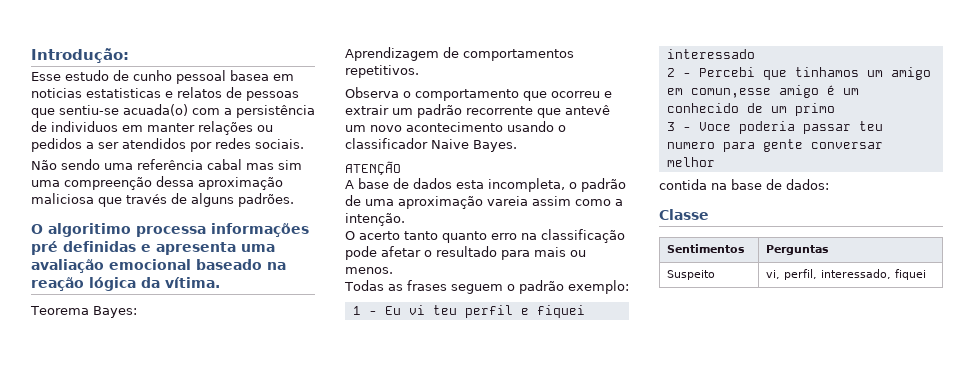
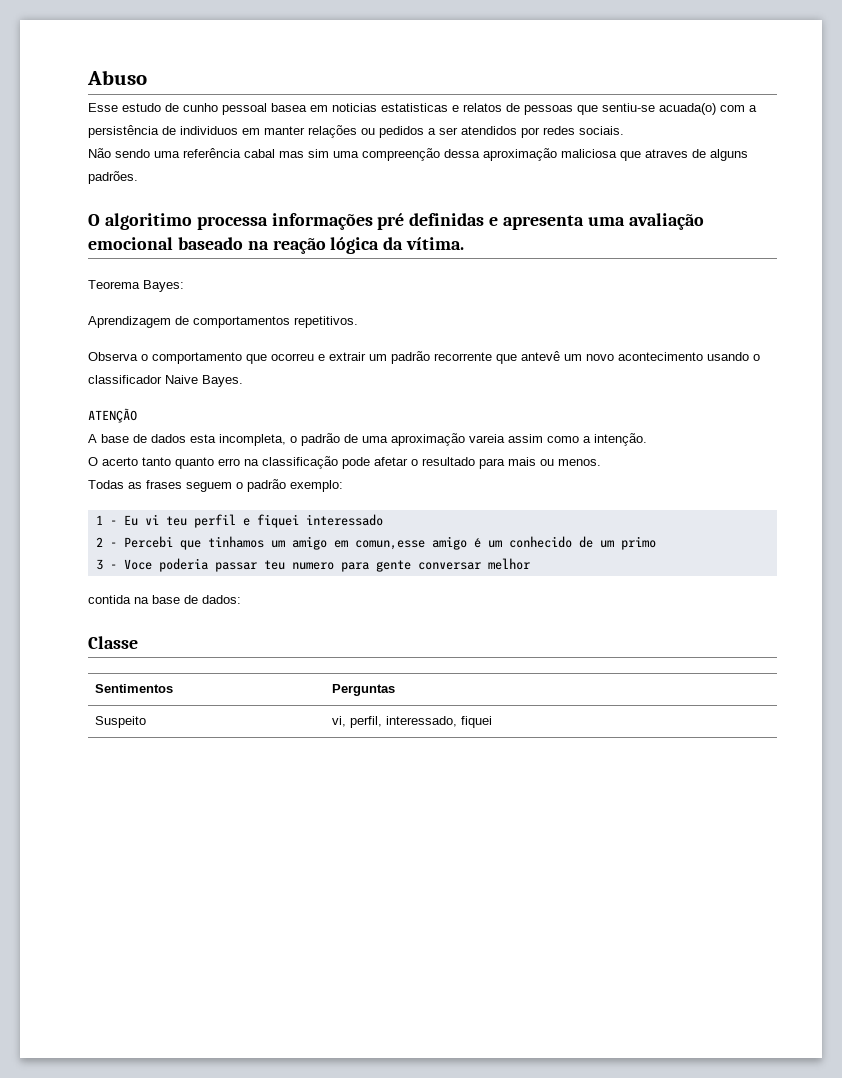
[31,48,129,63] Introdução: -> [87,70,147,85] Abuso
[126,194,167,204] través -> [645,149,688,158] atraves

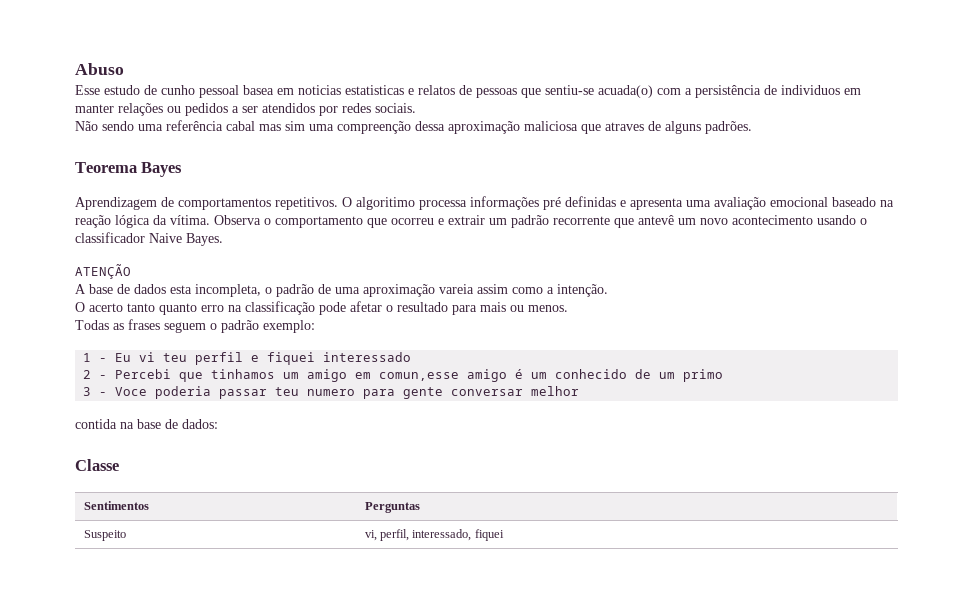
(138, 177) none -> [75,162,183,177] [75,197,338,210] Teorema Bayes // Aprendizagem de comportamentos repetitivos.
[88,280,184,292] [88,316,358,328] // Teorema Bayes: // Aprendizagem de comportamentos repetitivos. // -> (210, 220) none

